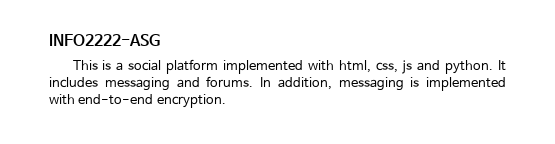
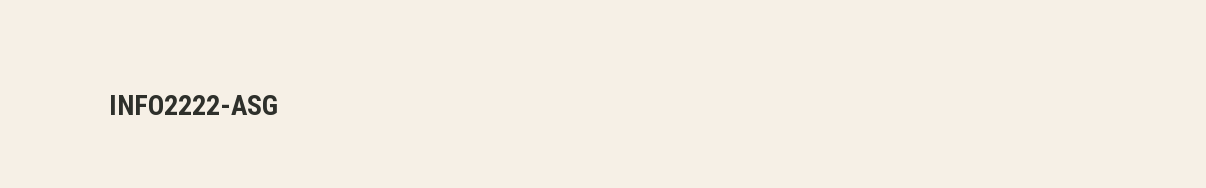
[72,59,507,74] [49,76,506,91] [49,94,226,108] // This is a social platform implemented with html, css, js and python. It includes messaging and forums. In addition, messaging is implemented with end-to-end encryption. -> (278, 105) none

